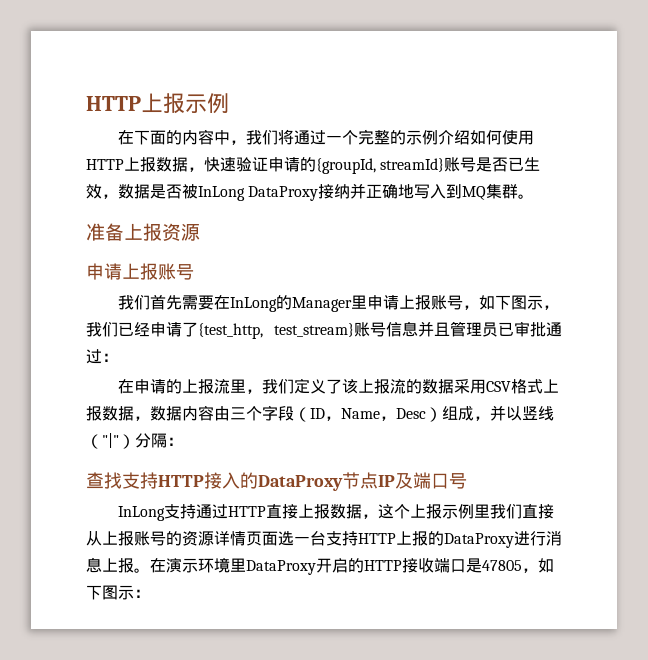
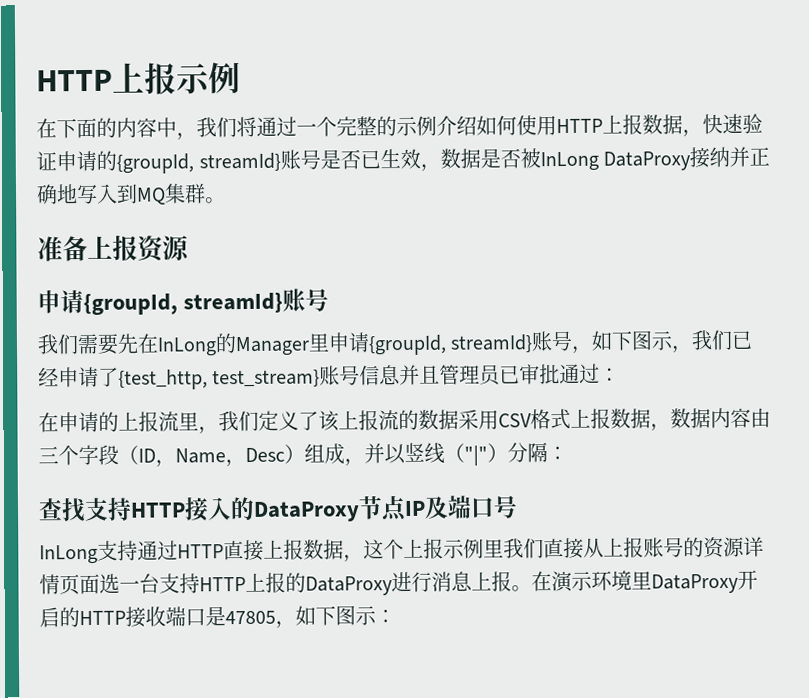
[122,263,158,280] 上报 -> [83,292,284,316] {groupId, streamId}
[150,295,215,310] 首先需要 -> [77,333,139,355] 需要先
[399,295,432,310] 上报 -> [368,334,534,356] {groupId, streamId}

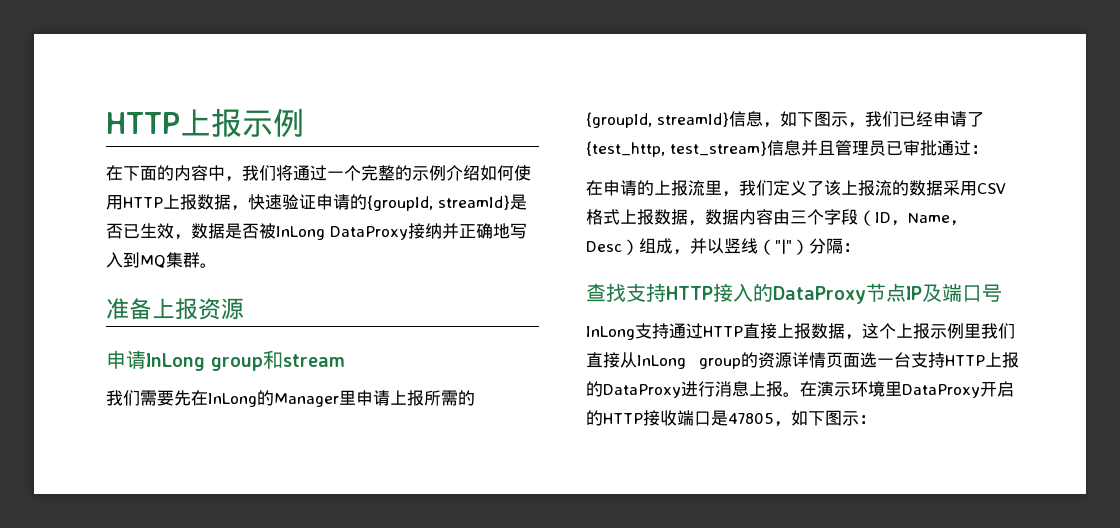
[279,149,321,170] 账号 -> (510, 202) none
[83,288,330,316] {groupId, streamId}账号 -> [146,350,345,371] InLong group和stream
[368,330,574,356] {groupId, streamId}账号 -> [390,390,475,406] [586,111,763,128] 上报所需的{groupId, streamId}信息
[319,365,361,386] 账号 -> (767, 148) none
[603,537,684,558] 上报账号 -> [637,355,741,369] InLong group

